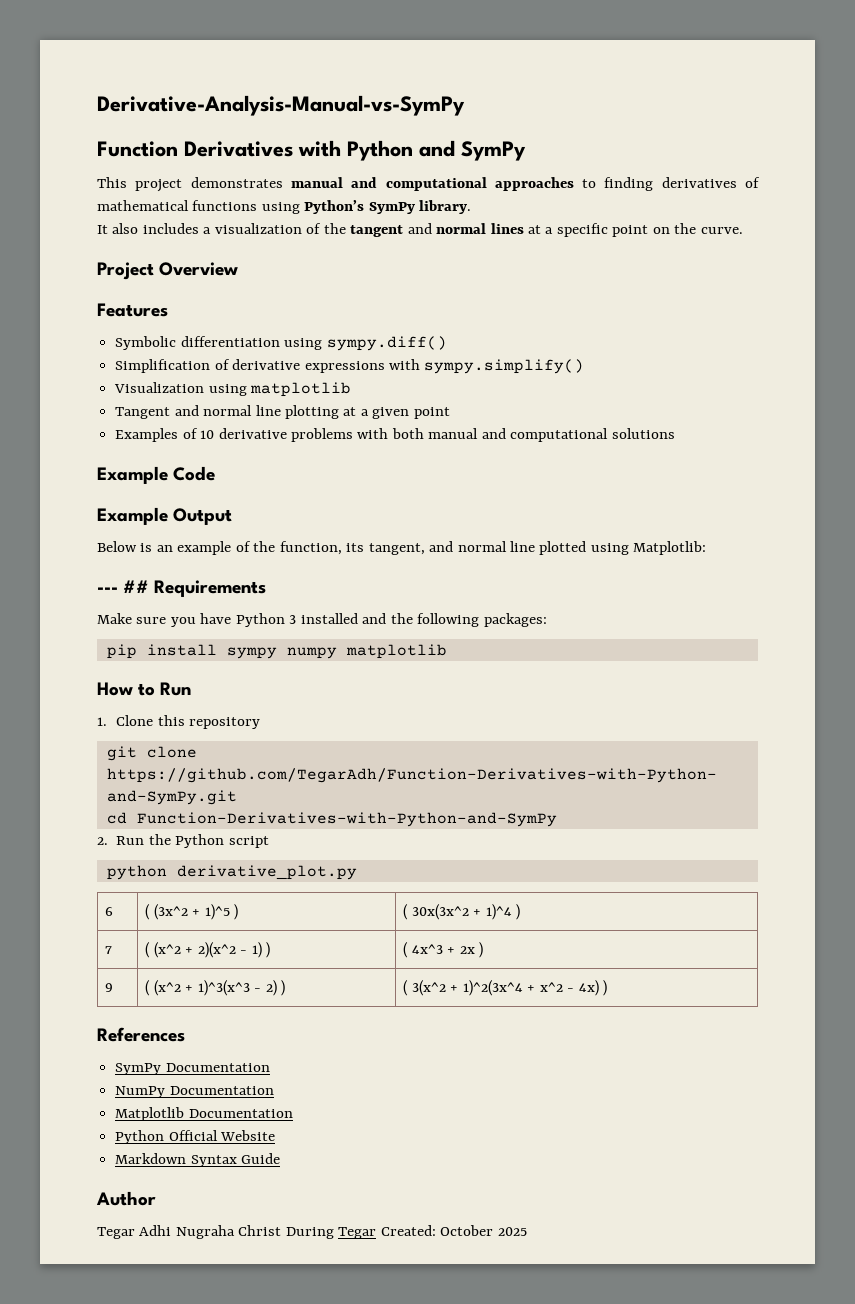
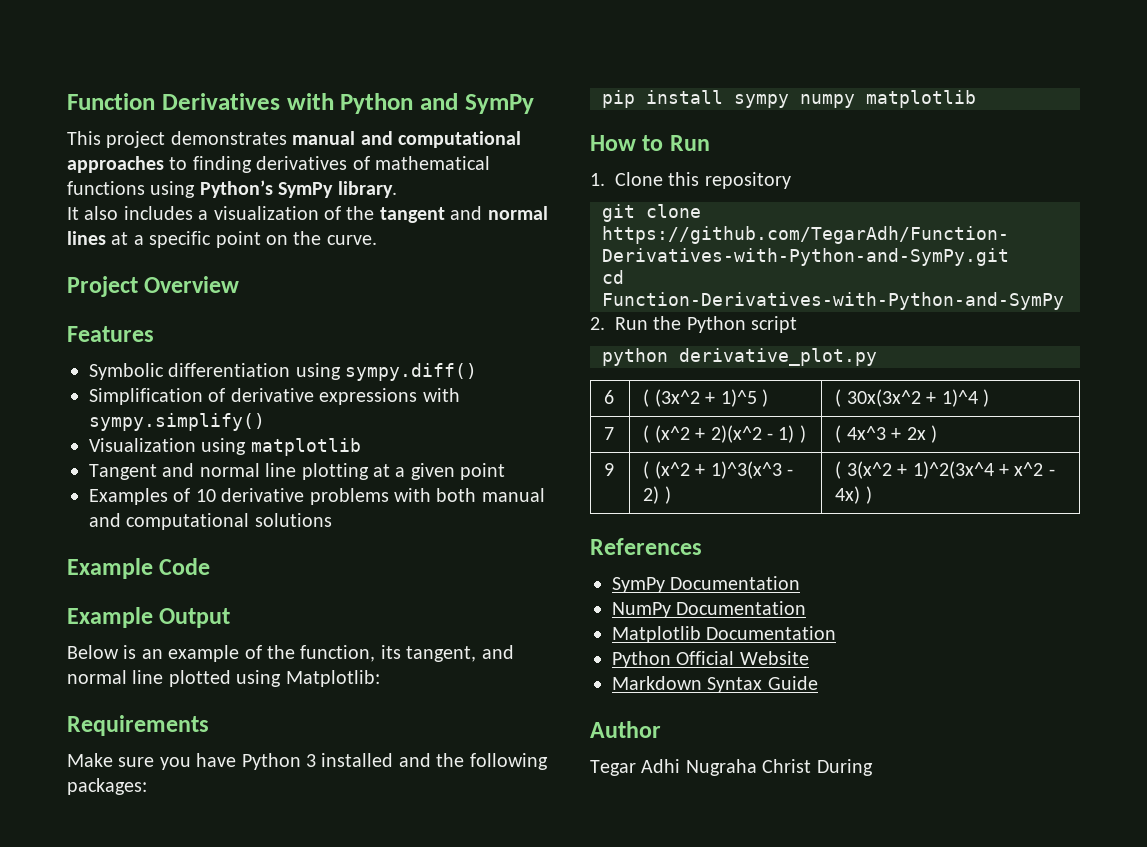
[97,95,465,116] Derivative-Analysis-Manual-vs-SymPy // -> (67, 101) none
[97,580,150,593] --- ## -> (380, 678) none
[338,1225,527,1239] Tegar Created: October 2025 -> (873, 767) none

